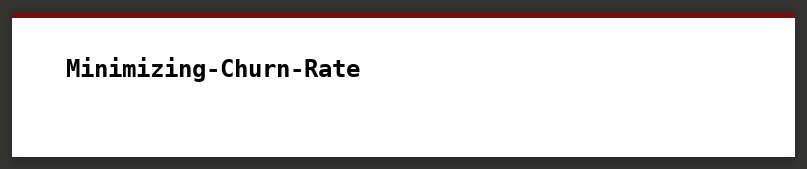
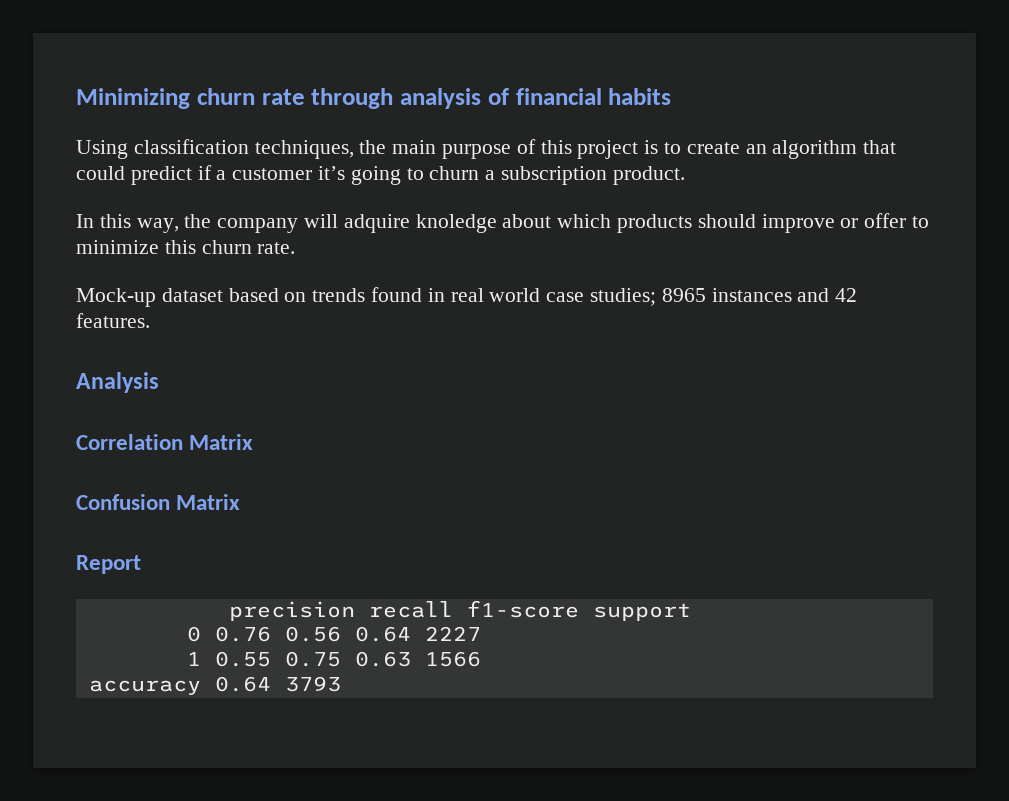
[66,57,360,82] Minimizing-Churn-Rate -> [76,88,672,109] [76,139,897,159] [76,165,685,185] [76,213,930,233] [76,240,296,254] [76,287,858,307] [76,313,150,328] [76,372,159,393] [76,434,254,450] [76,494,241,510] [76,555,141,574] [228,600,691,621] [186,626,481,642] [186,651,481,667] [88,676,341,695] Minimizing churn rate through analysis of financial habits // Using classification techniques, the main purpose of this project is to create an algorithm that could predict if a customer it’s going to churn a subscription product. // In this way, the company will adquire knoledge about which products should improve or offer to minimize this churn rate. // Mock-up dataset based on trends found in real world case studies; 8965 instances and 42 features. // Analysis // Correlation Matrix // Confusion Matrix // Report // precision recall f1-score support // 0 0.76 0.56 0.64 2227 // 1 0.55 0.75 0.63 1566 // accuracy 0.64 3793

